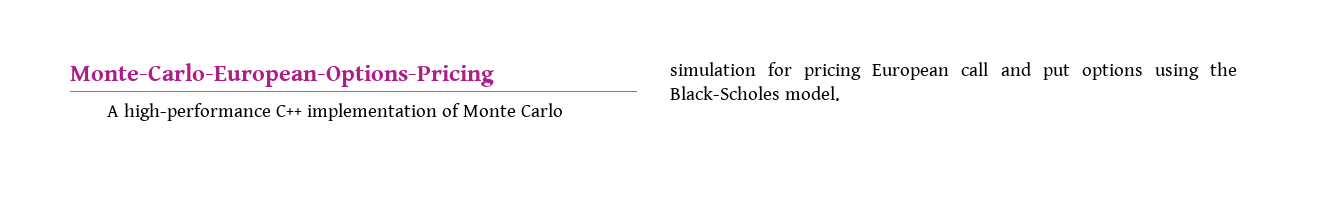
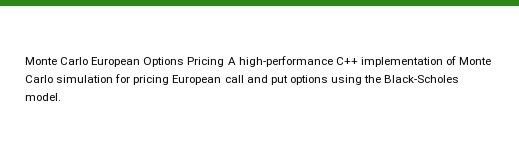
[70,63,494,87] Monte-Carlo-European-Options-Pricing // -> [25,57,225,67] Monte Carlo European Options Pricing

